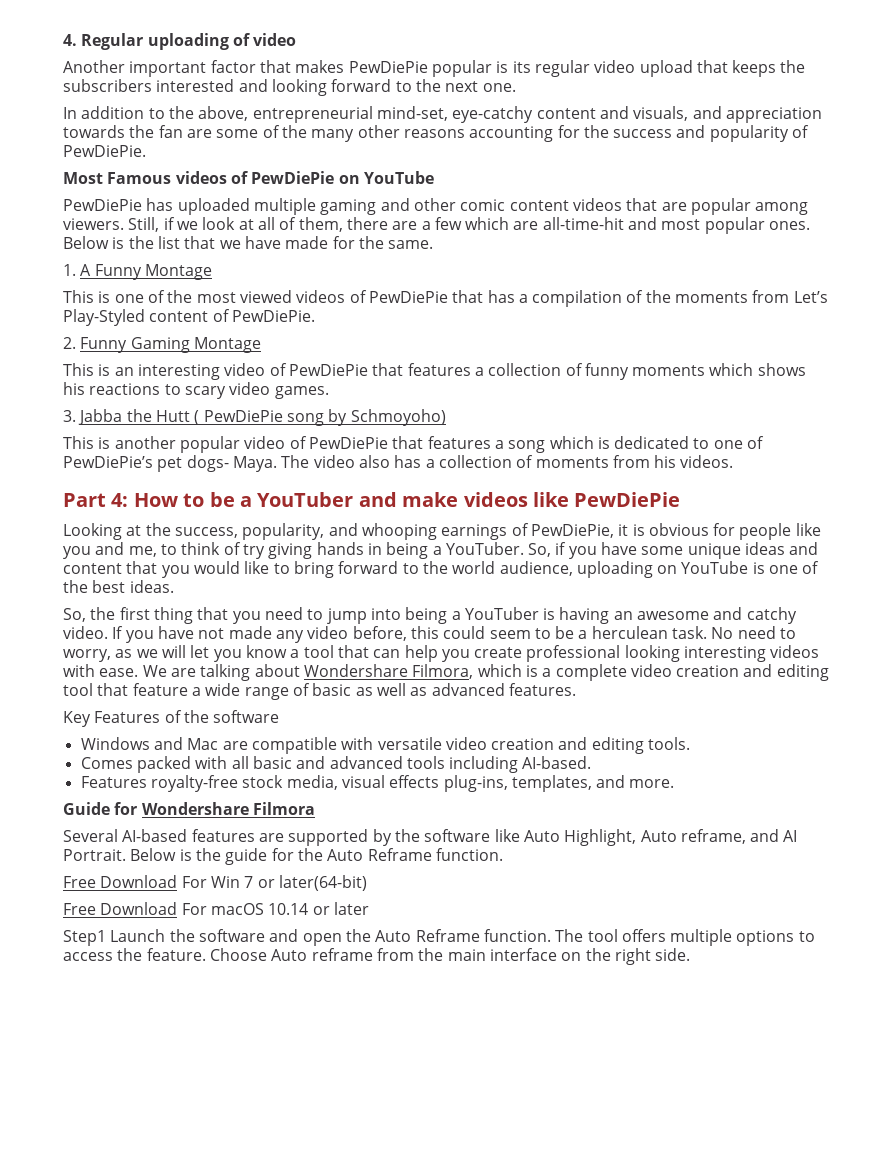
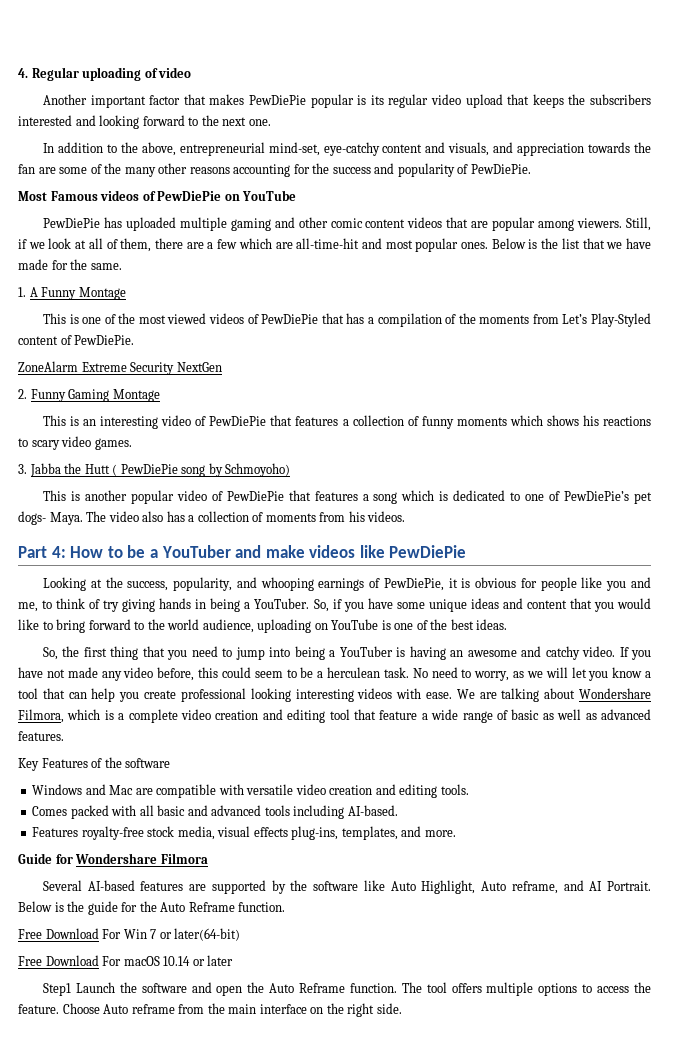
(315, 316) none -> [18,361,222,375] // ZoneAlarm Extreme Security NextGen

